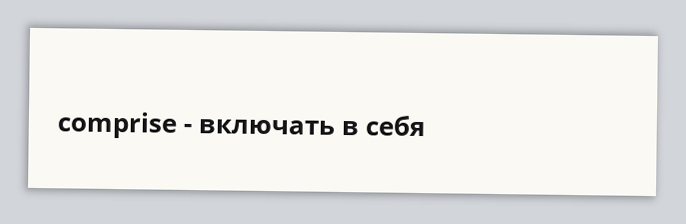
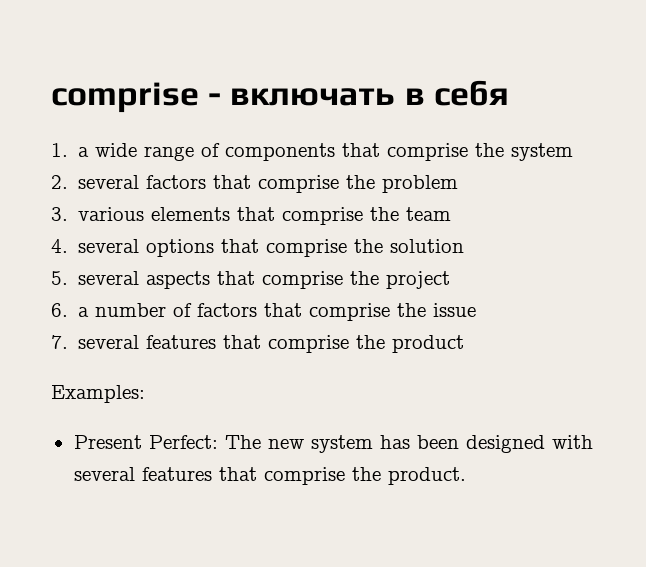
(425, 126) none -> [51,143,574,161] [51,175,459,193] [51,207,452,225] [51,239,465,257] [51,271,451,289] [51,303,477,321] [51,335,465,353] [51,385,145,403] [73,435,593,453] [73,467,466,485] // 1. a wide range of components that comprise the system // 2. several factors that comprise the problem // 3. various elements that comprise the team // 4. several options that comprise the solution // 5. several aspects that comprise the project // 6. a number of factors that comprise the issue // 7. several features that comprise the product // Examples: // Present Perfect: The new system has been designed with several features that comprise the product.

